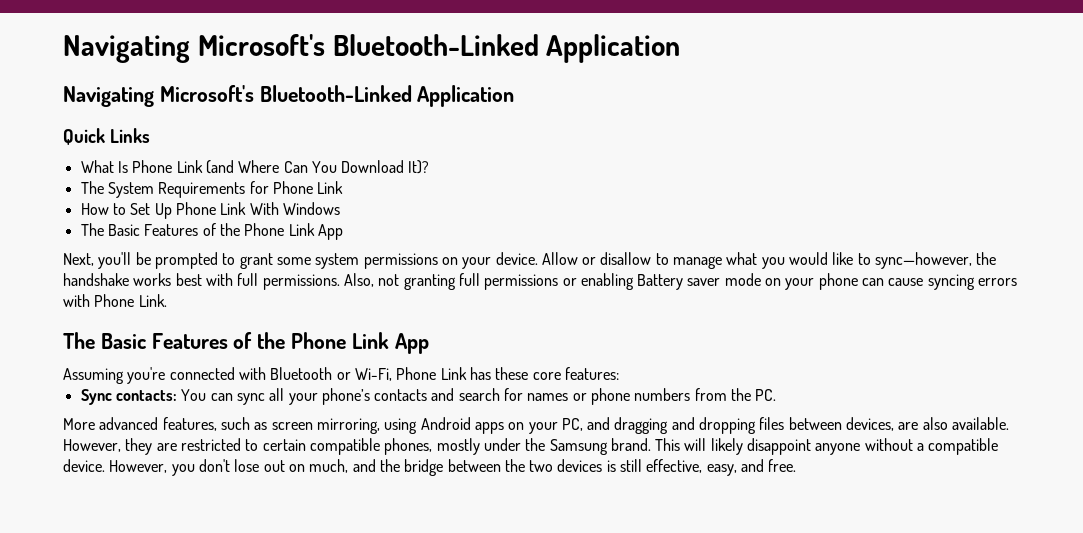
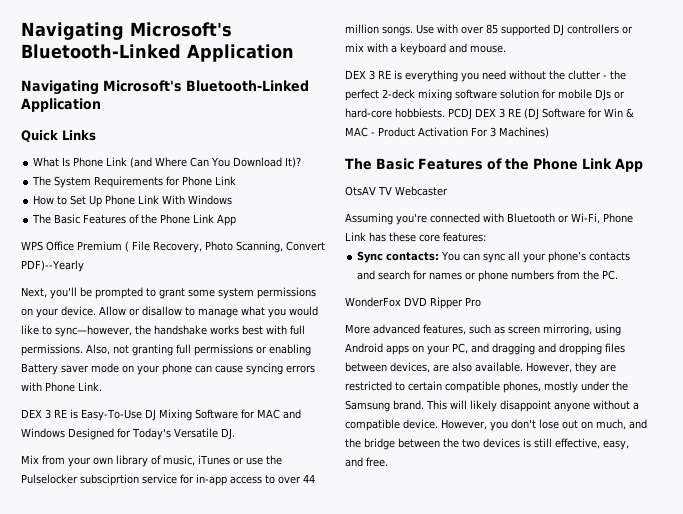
(343, 232) none -> [21,241,325,253] [21,260,84,272] // WPS Office Premium ( File Recovery, Photo Scanning, Convert PDF)--Yearly
[63,332,429,354] // The Basic Features of the Phone Link App -> [21,409,301,421] [21,428,235,440] [21,455,282,467] [21,474,315,486] [345,24,633,36] [345,43,506,55] [345,70,626,82] [345,89,625,101] [345,108,634,120] [345,127,549,138] [345,158,643,172] [345,186,448,196] // DEX 3 RE is Easy-To-Use DJ Mixing Software for MAC and Windows Designed for Today's Versatile DJ. // Mix from your own library of music, iTunes or use the Pulselocker subsciprtion service for in-app access to over 44 million songs. Use with over 85 supported DJ controllers or mix with a keyboard and mouse. // DEX 3 RE is everything you need without the clutter - the perfect 2-deck mixing software solution for mobile DJs or hard-core hobbiests. PCDJ DEX 3 RE (DJ Software for Win & MAC - Product Activation For 3 Machines) // The Basic Features of the Phone Link App // OtsAV TV Webcaster
(777, 395) none -> [345,297,481,309] // WonderFox DVD Ripper Pro

